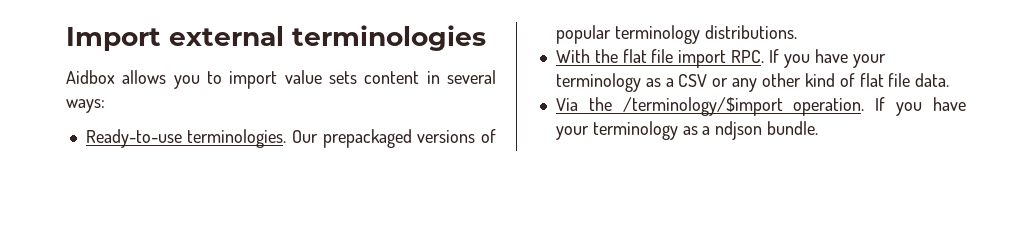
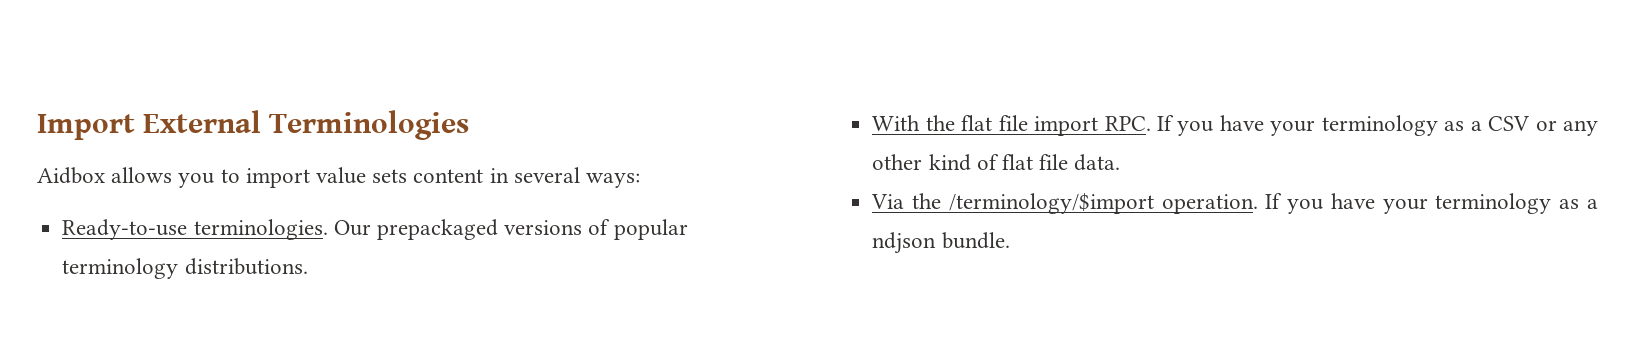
[169,25,486,51] external terminologies -> [143,110,470,140] External Terminologies

